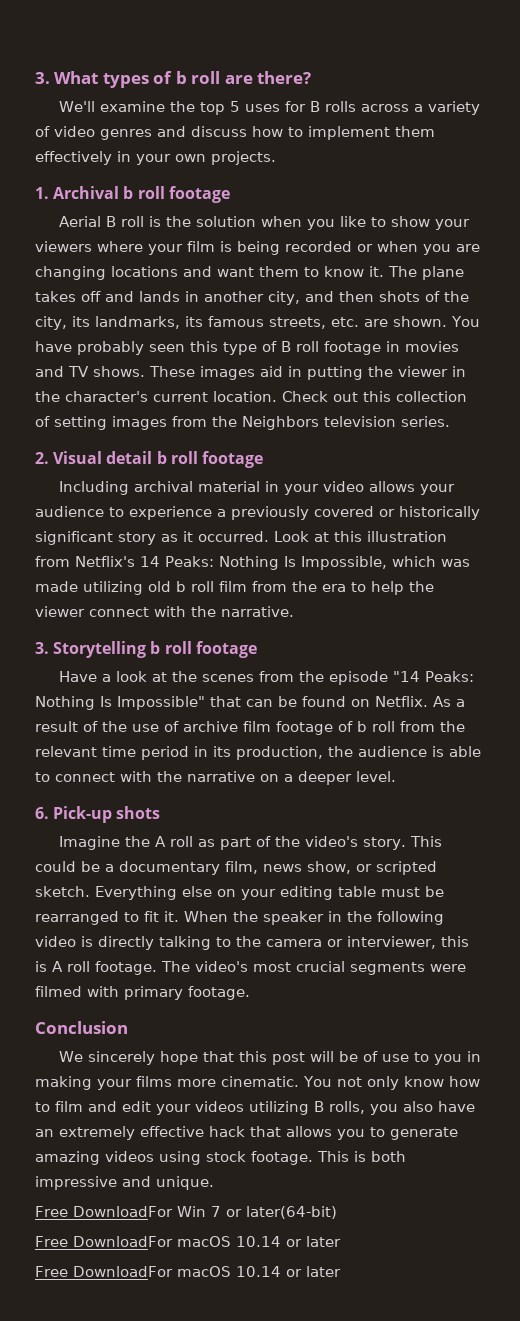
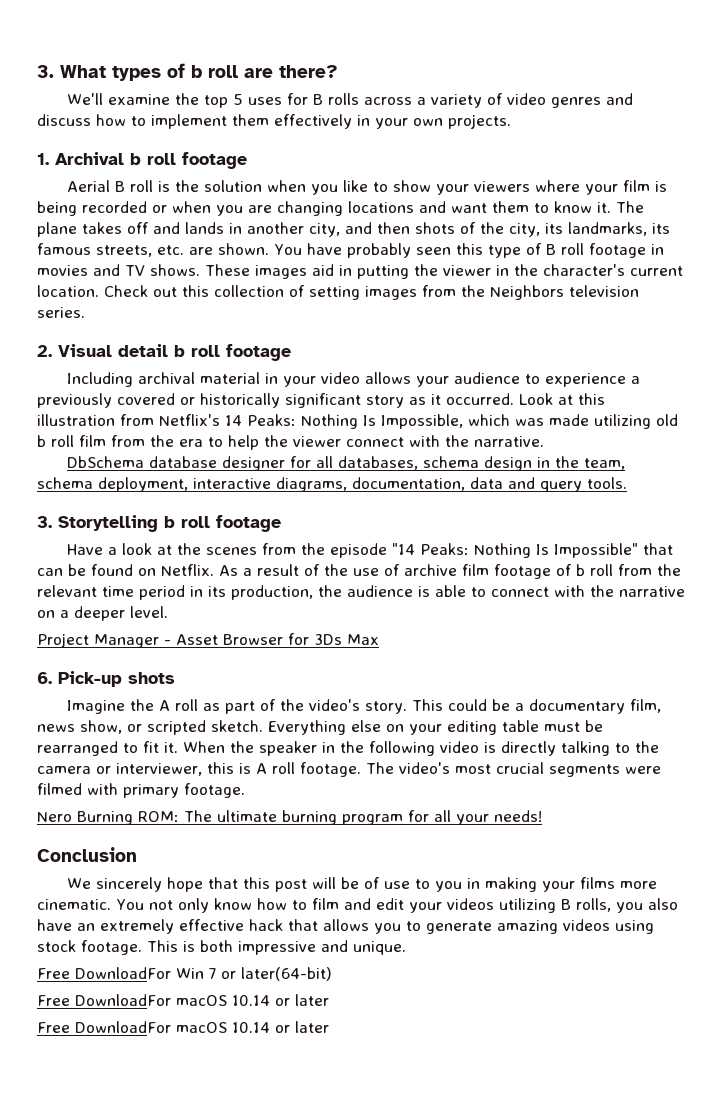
(294, 611) none -> [67,456,626,471] [37,477,627,492] // DbSchema database designer for all databases, schema design in the team, schema deployment, interactive diagrams, documentation, data and query tools.
(396, 776) none -> [37,633,379,648] // Project Manager - Asset Browser for 3Ds Max
(250, 993) none -> [37,810,542,825] // Nero Burning ROM: The ultimate burning program for all your needs!

